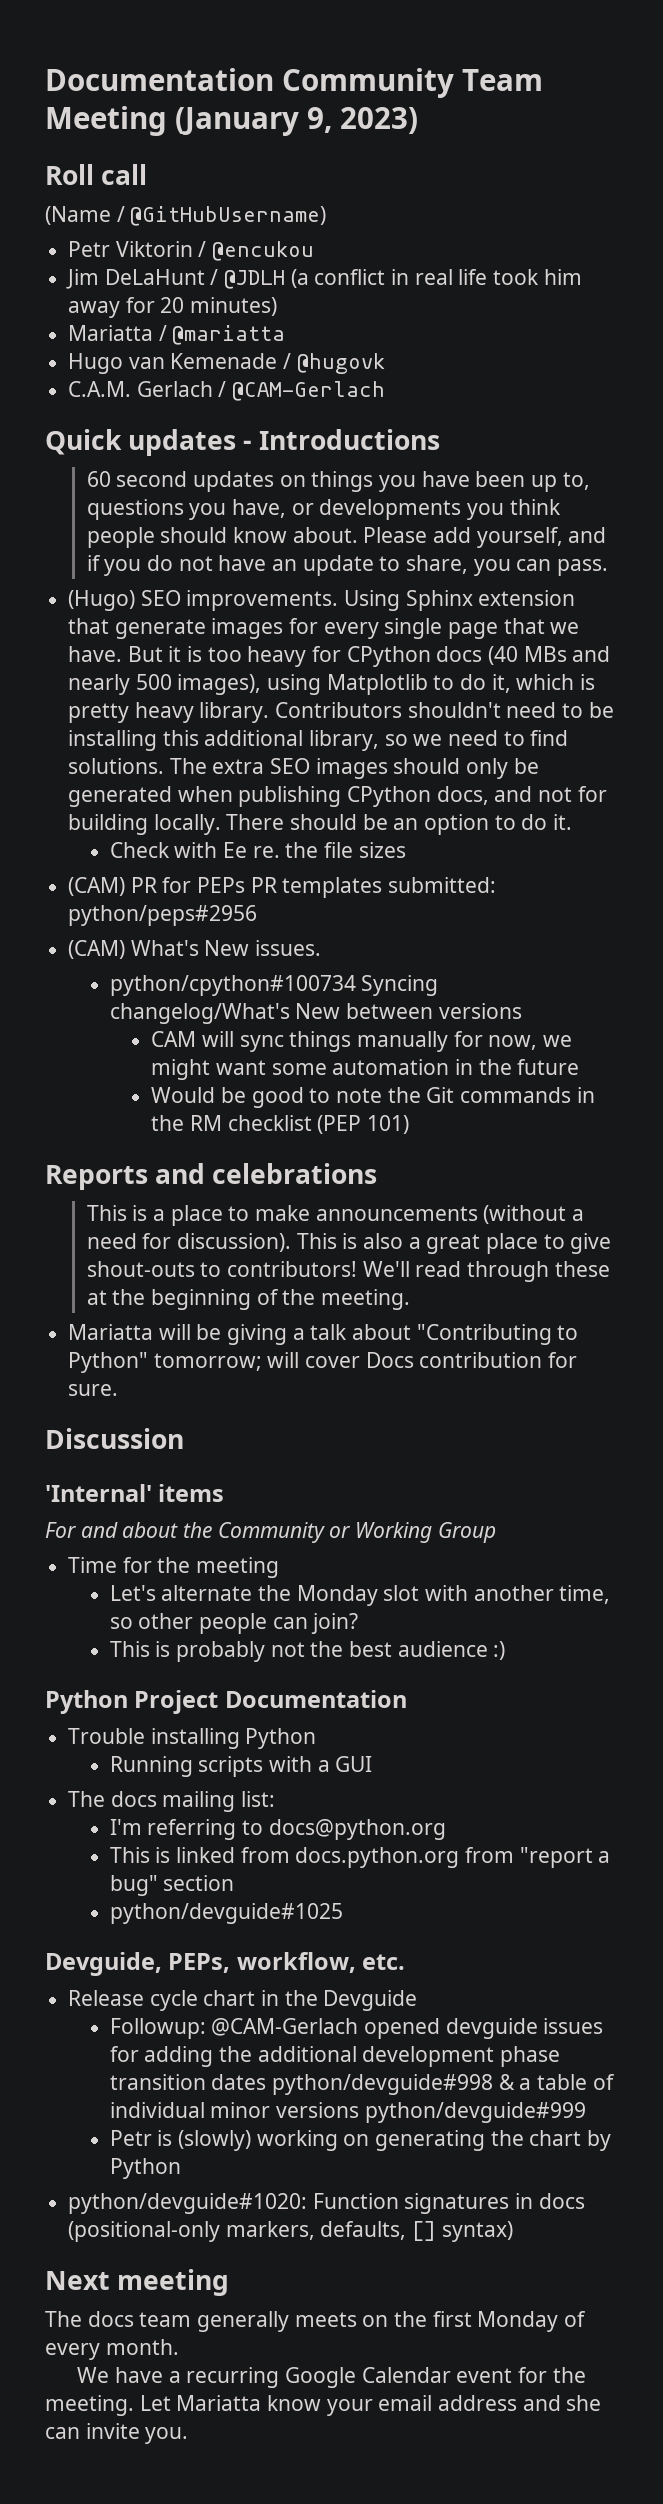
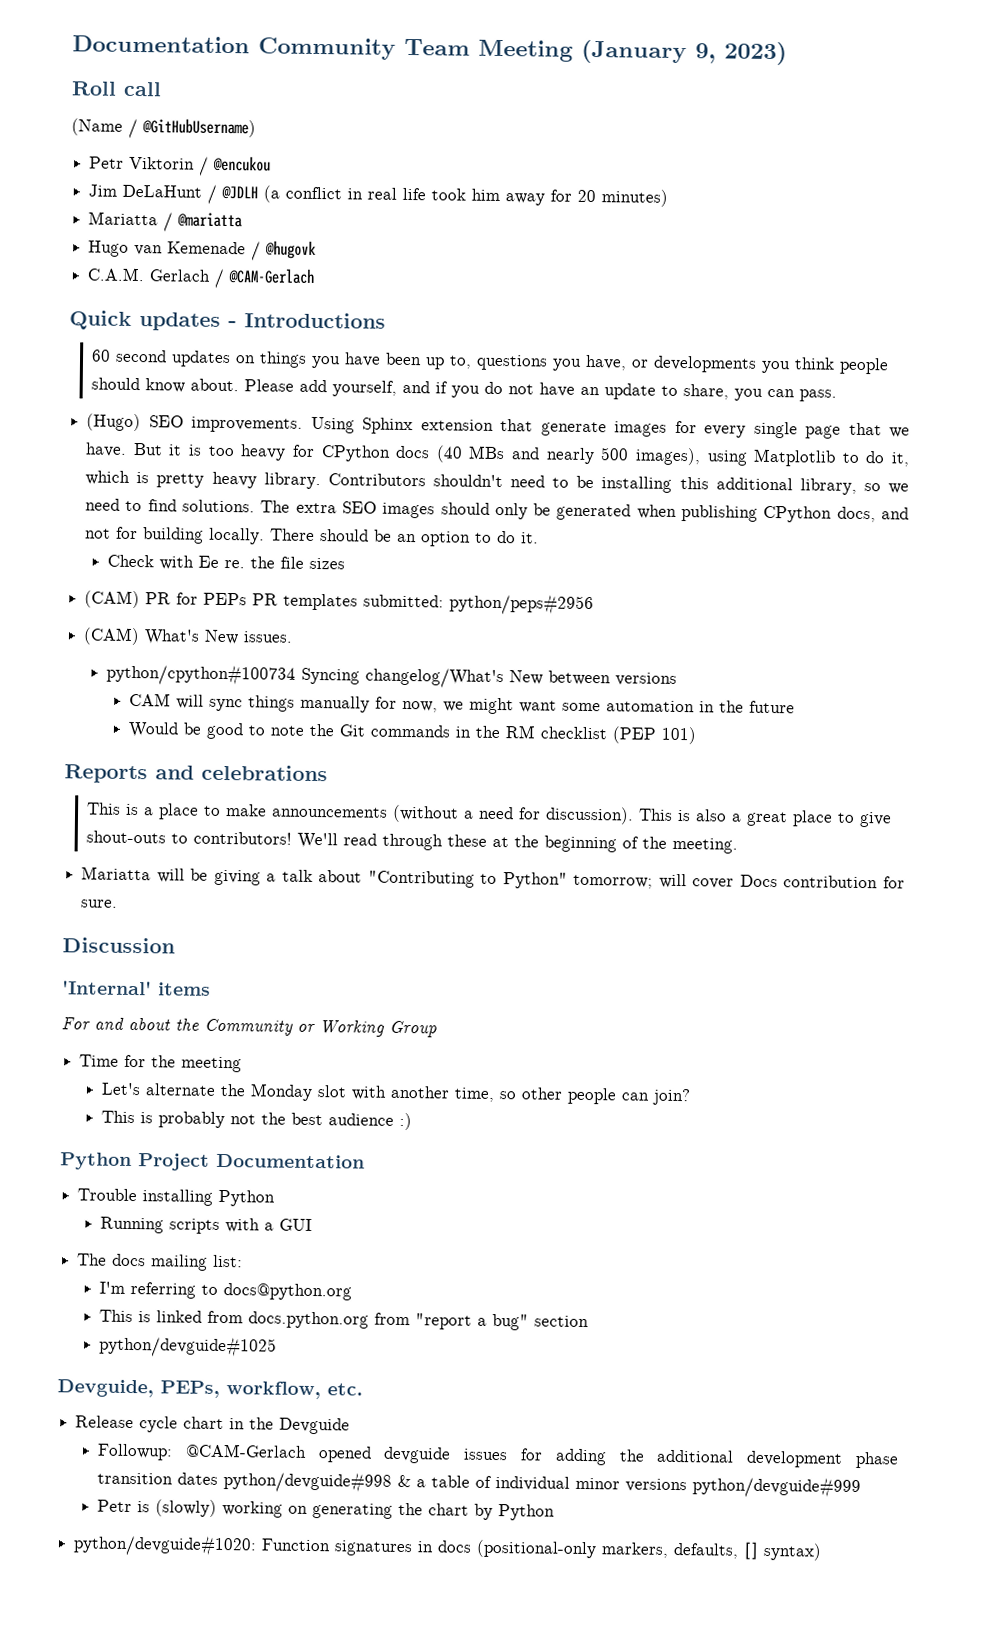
[45,2269,230,2296] [45,2311,587,2332] [45,2339,179,2360] [77,2367,586,2388] [45,2395,602,2416] [45,2423,189,2444] // Next meeting // The docs team generally meets on the first Monday of every month. // We have a recurring Google Calendar event for the meeting. Let Mariatta know your email address and she can invite you. -> (823, 1551) none

